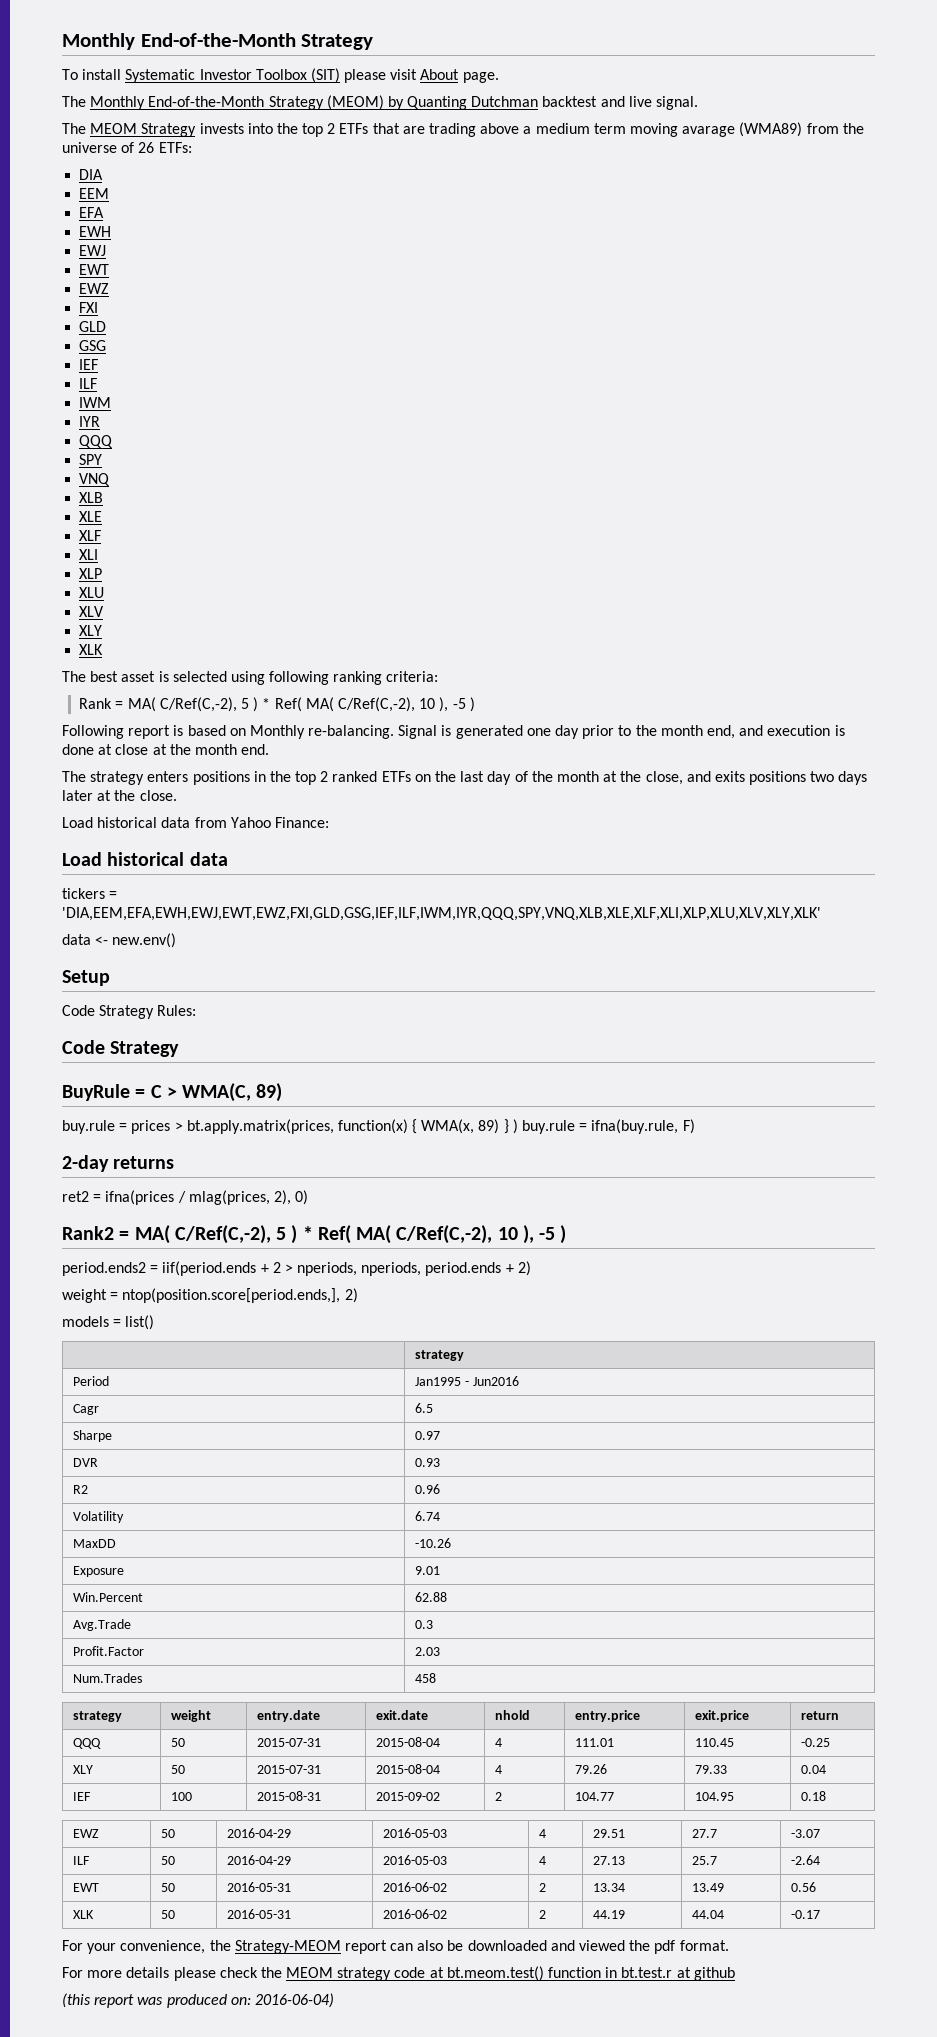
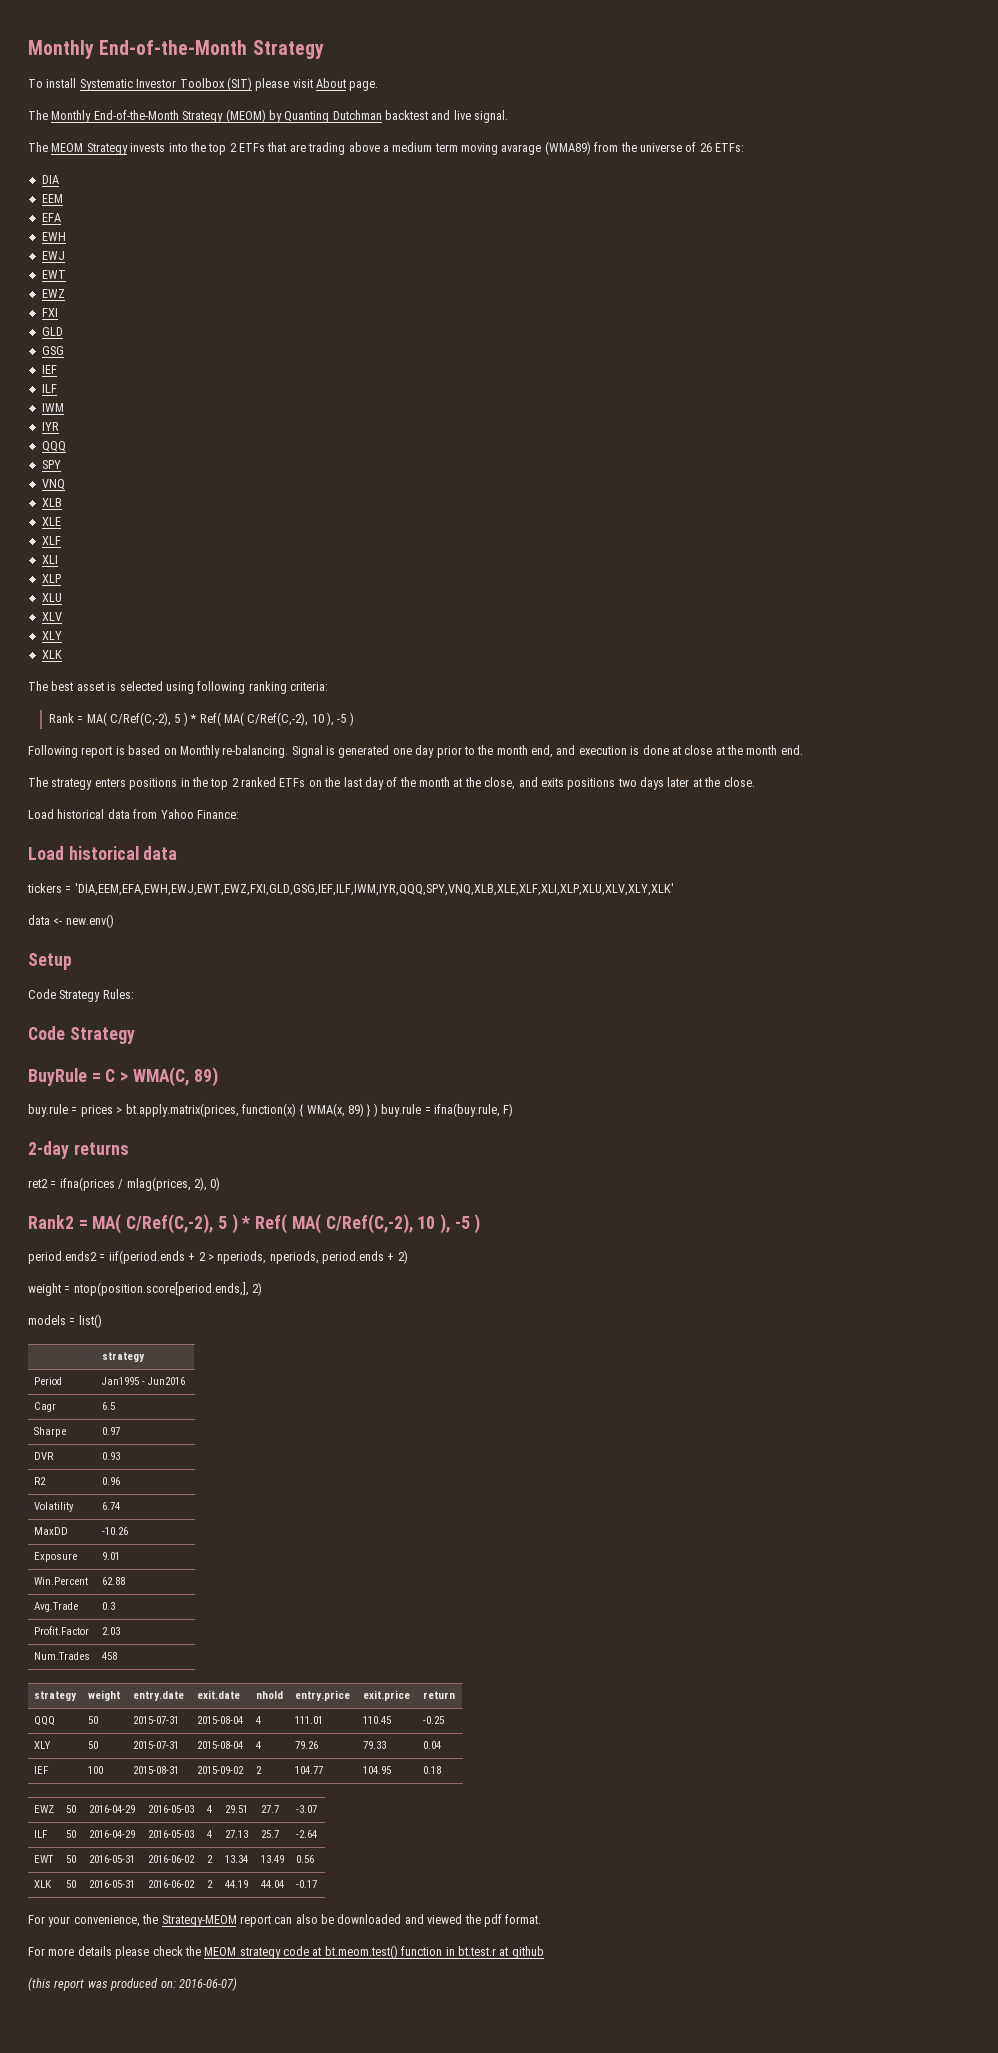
[254,1993,334,2008] 2016-06-04) -> [178,1977,237,1991] 2016-06-07)

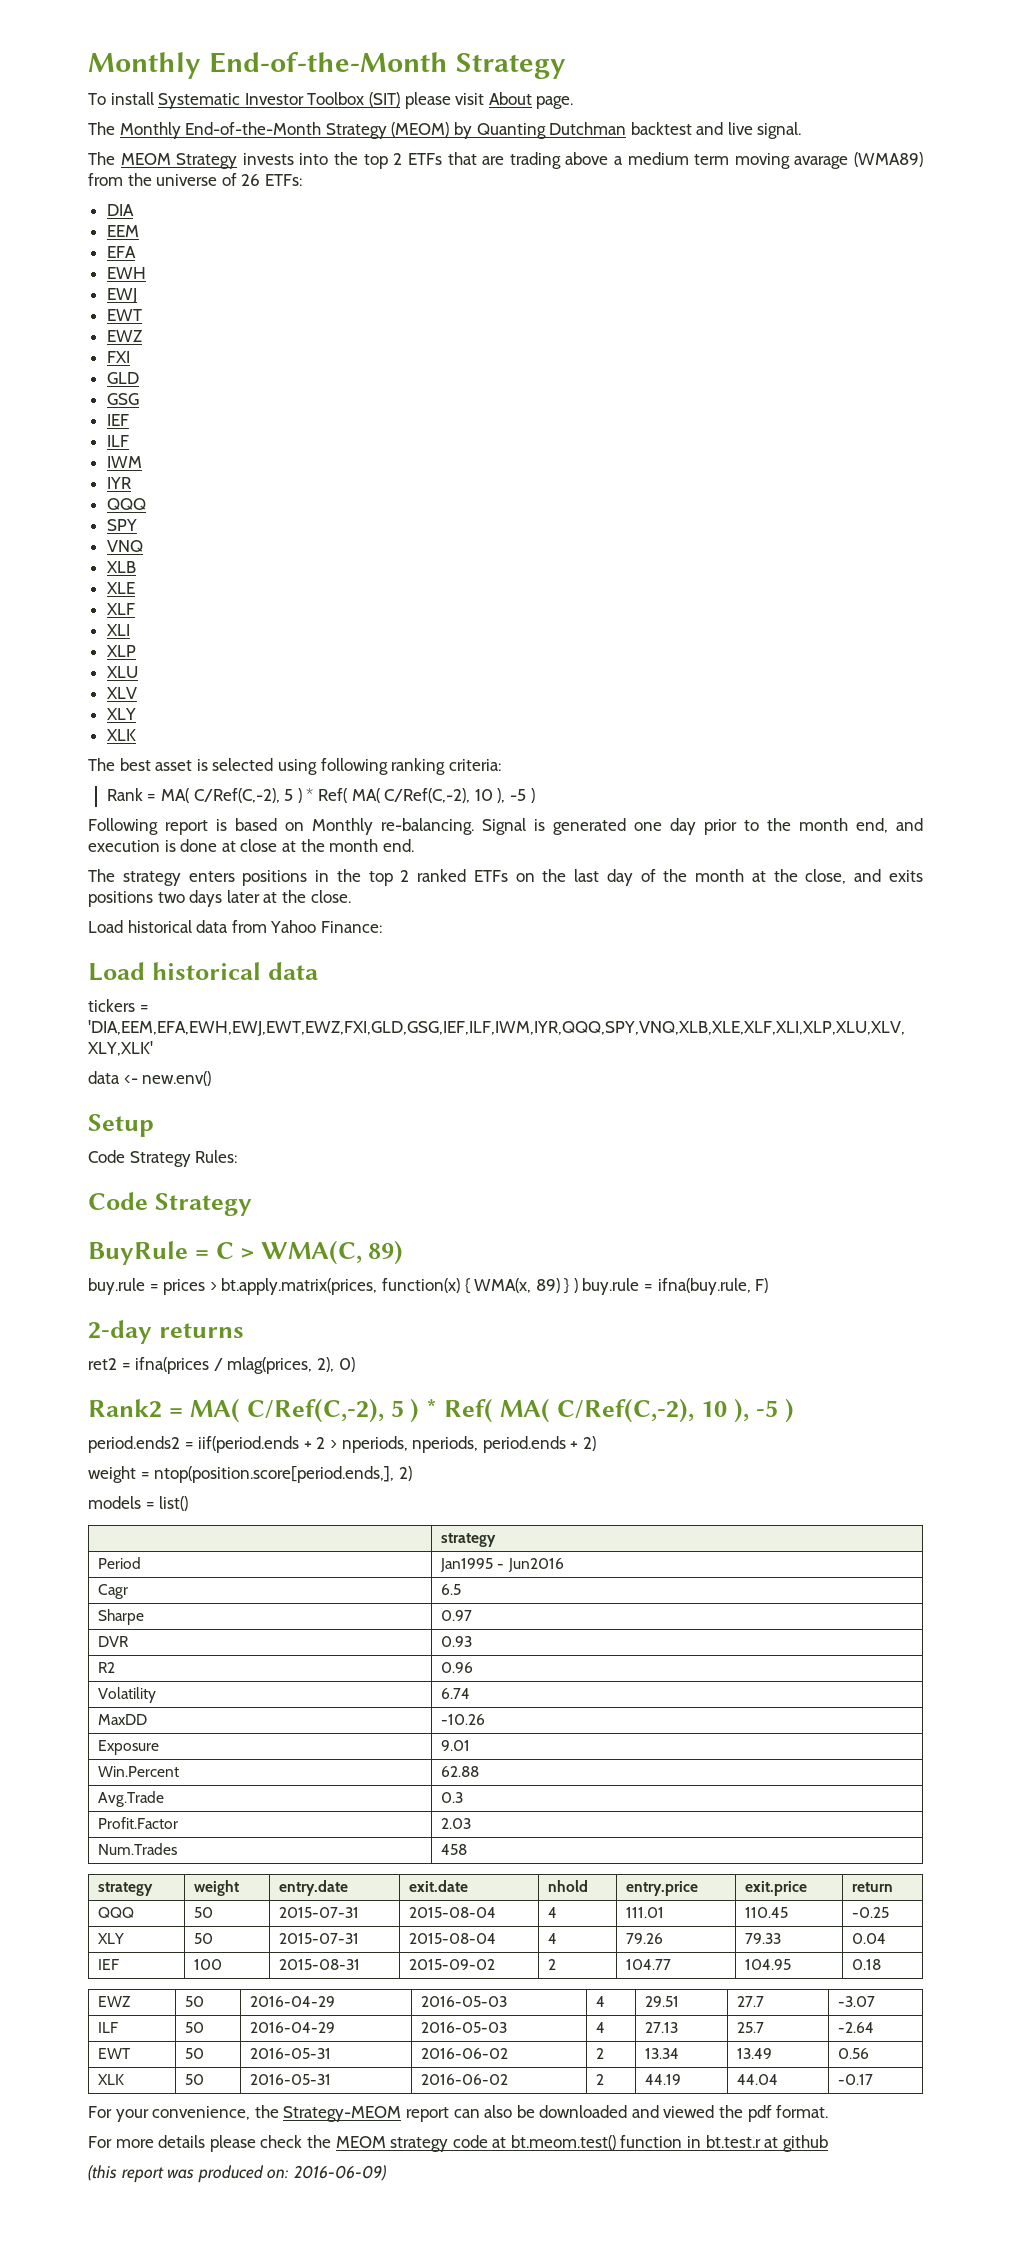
[178,1977,237,1991] 2016-06-07) -> [293,2165,386,2181] 2016-06-09)

